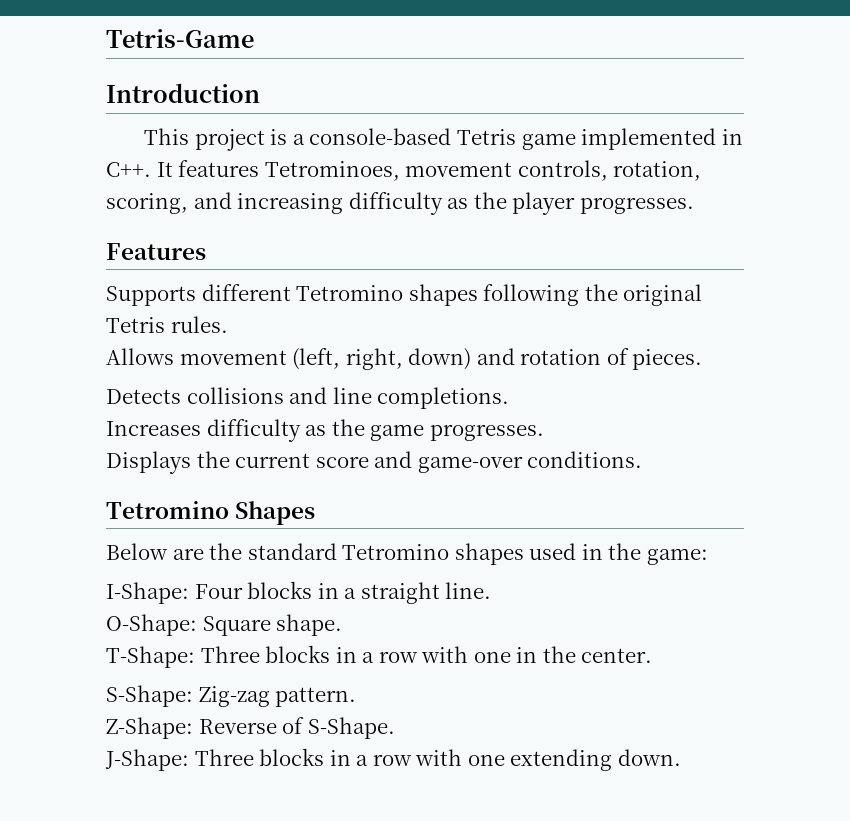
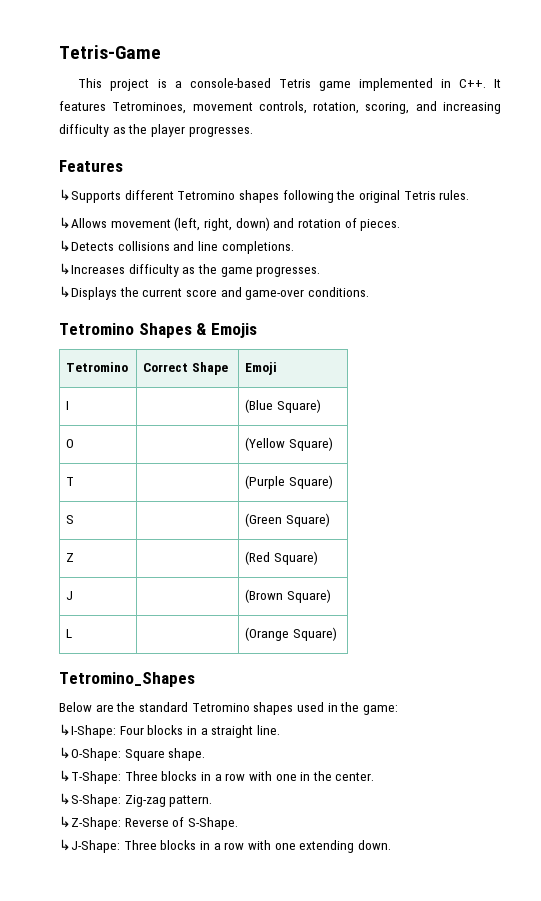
[106,83,260,103] // Introduction -> (161, 52) none
[106,286,196,306] Supports -> [59,189,121,203] ↳Supports
[106,348,174,365] Allows -> [59,217,107,229] ↳Allows
[106,389,181,404] Detects -> [59,240,114,252] ↳Detects
[106,421,201,436] Increases -> [59,263,125,275] ↳Increases
[106,451,191,474] Displays -> [59,286,117,300] ↳Displays
(316, 513) none -> [196,323,257,338] [66,362,129,372] [143,362,229,375] [245,362,278,375] [66,401,70,410] [245,399,322,413] [66,439,75,448] [245,437,334,451] [66,477,75,486] [245,475,334,489] [66,515,75,524] [245,513,331,527] [66,553,75,562] [245,551,319,565] [66,591,74,600] [245,589,332,603] [66,629,73,638] [245,627,338,641] [59,672,195,687] & Emojis // Tetromino | Correct Shape | Emoji // I | | (Blue Square) // O | | (Yellow Square) // T | | (Purple Square) // S | | (Green Square) // Z | | (Red Square) // J | | (Brown Square) // L | | (Orange Square) // Tetromino_Shapes
[106,582,189,604] I-Shape: -> [59,724,116,738] ↳I-Shape:
[106,614,197,636] O-Shape: -> [59,747,121,761] ↳O-Shape:
[106,646,195,668] T-Shape: -> [59,770,121,784] ↳T-Shape:
[106,685,193,707] S-Shape: -> [59,793,121,807] ↳S-Shape:
[106,717,193,739] Z-Shape: -> [59,816,121,830] ↳Z-Shape:
[105,749,189,771] J-Shape: -> [59,839,120,853] ↳J-Shape:

